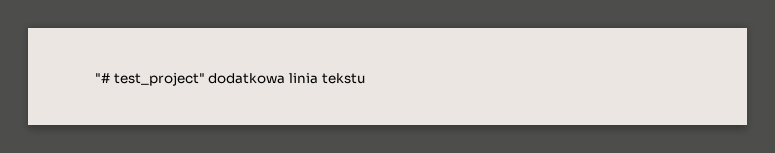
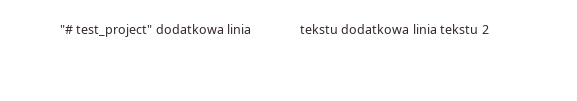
(365, 78) none -> [341,24,489,34] dodatkowa linia tekstu 2

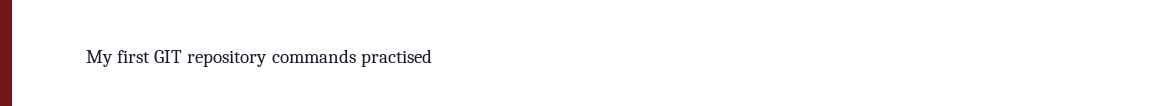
[60,24,489,37] "# test_project" dodatkowa linia tekstu dodatkowa linia tekstu 2 -> [86,49,432,67] My first GIT repository commands practised

